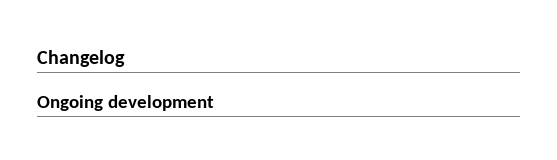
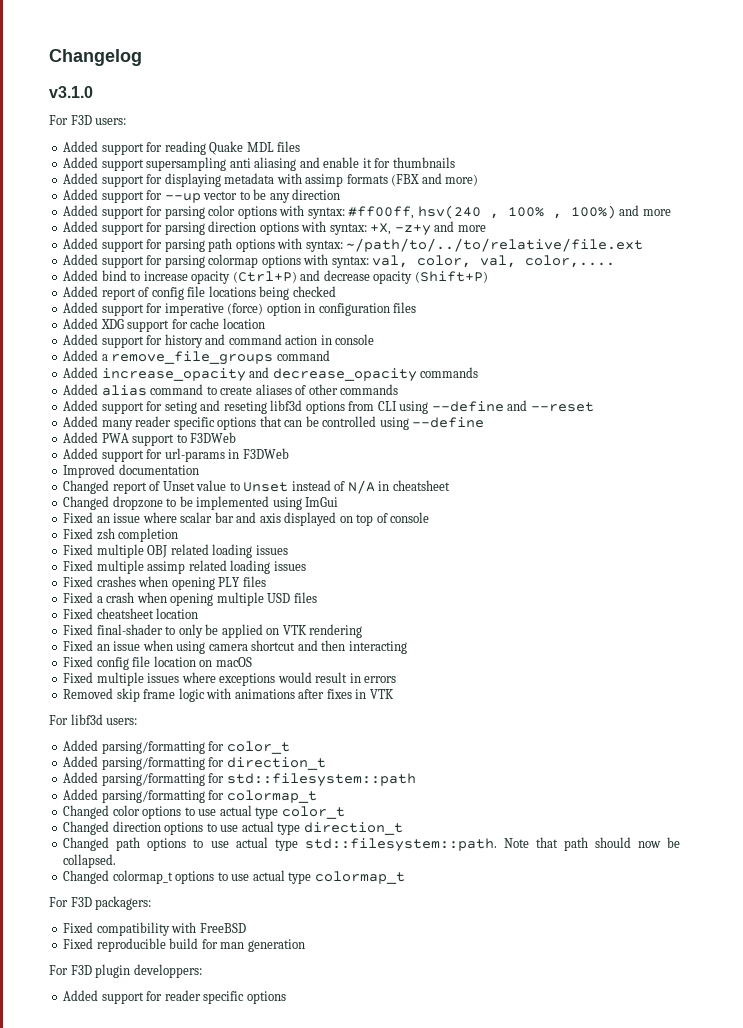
[37,95,214,111] Ongoing development -> [49,86,93,98] [49,115,127,125] [63,141,301,155] [63,157,455,171] [63,173,479,187] [63,189,341,203] [63,205,671,219] [63,221,486,236] [63,238,644,252] [63,254,616,268] [63,270,488,284] [63,286,336,300] [63,302,417,316] [63,318,265,332] [63,334,375,348] [63,350,330,365] [63,367,479,382] [63,384,399,396] [63,400,594,414] [63,416,485,430] [63,432,237,446] [63,448,289,462] [63,464,199,478] [63,480,450,494] [63,496,339,510] [63,512,430,526] [63,528,179,542] [63,544,288,558] [63,560,306,574] [63,576,266,590] [63,592,317,606] [63,608,199,619] [63,624,363,638] [63,640,407,654] [63,656,252,670] [63,672,397,686] [63,688,394,702] [49,714,138,725] [63,740,290,754] [63,756,326,770] [63,772,416,787] [63,789,317,803] [63,805,345,819] [63,821,403,835] [63,837,681,852] [63,854,117,868] [63,870,405,884] [49,896,152,910] [63,922,246,936] [63,938,305,952] [49,964,202,978] [63,990,286,1004] v3.1.0 // For F3D users: // Added support for reading Quake MDL files // Added support supersampling anti aliasing and enable it for thumbnails // Added support for displaying metadata with assimp formats (FBX and more) // Added support for --up vector to be any direction // Added support for parsing color options with syntax: #ff00ff, hsv(240 , 100% , 100%) and more // Added support for parsing direction options with syntax: +X, -z+y and more // Added support for parsing path options with syntax: ~/path/to/../to/relative/file.ext // Added support for parsing colormap options with syntax: val, color, val, color,.... // Added bind to increase opacity (Ctrl+P) and decrease opacity (Shift+P) // Added report of config file locations being checked // Added support for imperative (force) option in configuration files // Added XDG support for cache location // Added support for history and command action in console // Added a remove_file_groups command // Added increase_opacity and decrease_opacity commands // Added alias command to create aliases of other commands // Added support for seting and reseting libf3d options from CLI using --define and --reset // Added many reader specific options that can be controlled using --define // Added PWA support to F3DWeb // Added support for url-params in F3DWeb // Improved documentation // Changed report of Unset value to Unset instead of N/A in cheatsheet // Changed dropzone to be implemented using ImGui // Fixed an issue where scalar bar and axis displayed on top of console // Fixed zsh completion // Fixed multiple OBJ related loading issues // Fixed multiple assimp related loading issues // Fixed crashes when opening PLY files // Fixed a crash when opening multiple USD files // Fixed cheatsheet location // Fixed final-shader to only be applied on VTK rendering // Fixed an issue when using camera shortcut and then interacting // Fixed config file location on macOS // Fixed multiple issues where exceptions would result in errors // Removed skip frame logic with animations after fixes in VTK // For libf3d users: // Added parsing/formatting for color_t // Added parsing/formatting for direction_t // Added parsing/formatting for std::filesystem::path // Added parsing/formatting for colormap_t // Changed color options to use actual type color_t // Changed direction options to use actual type direction_t // Changed path options to use actual type std::filesystem::path. Note that path should now be collapsed. // Changed colormap_t options to use actual type colormap_t // For F3D packagers: // Fixed compatibility with FreeBSD // Fixed reproducible build for man generation // For F3D plugin developpers: // Added support for reader specific options

